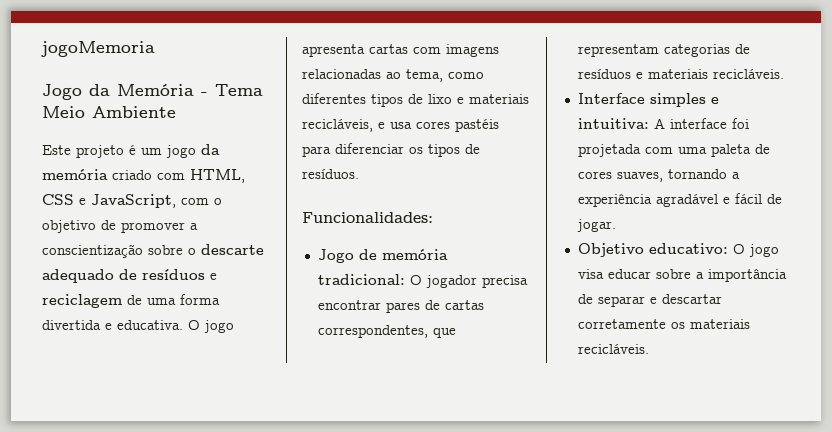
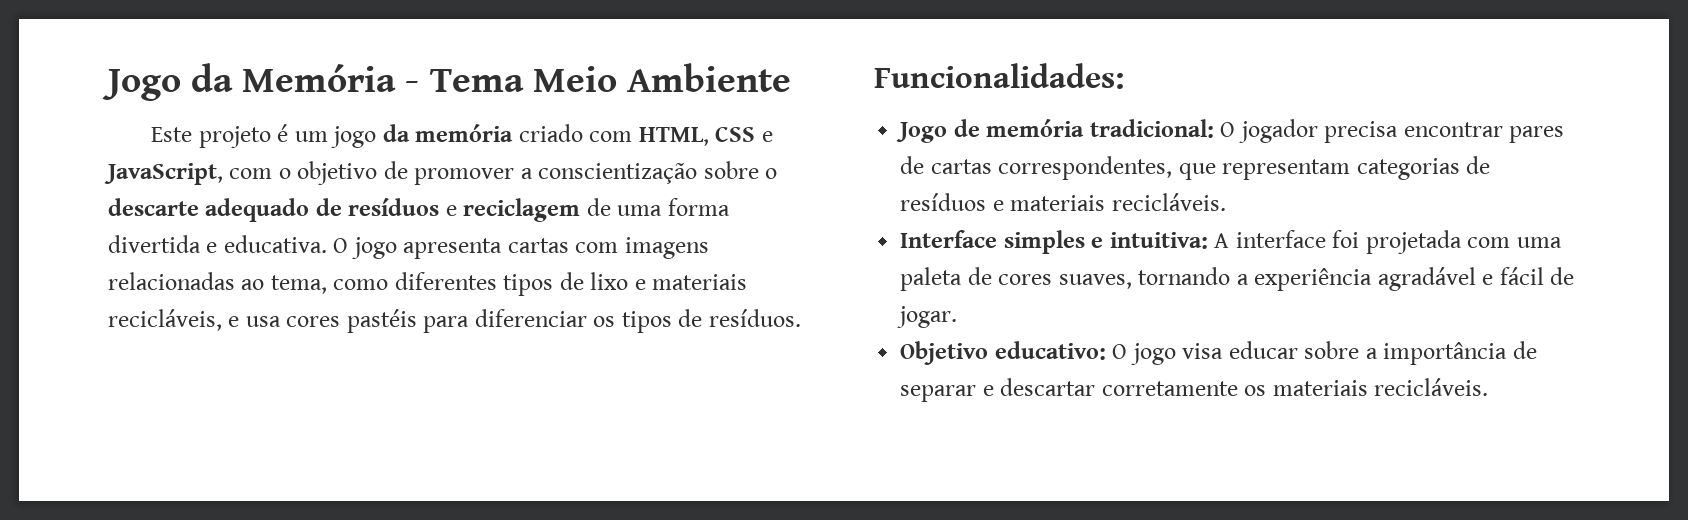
[41,41,155,57] jogoMemoria // -> (102, 85) none

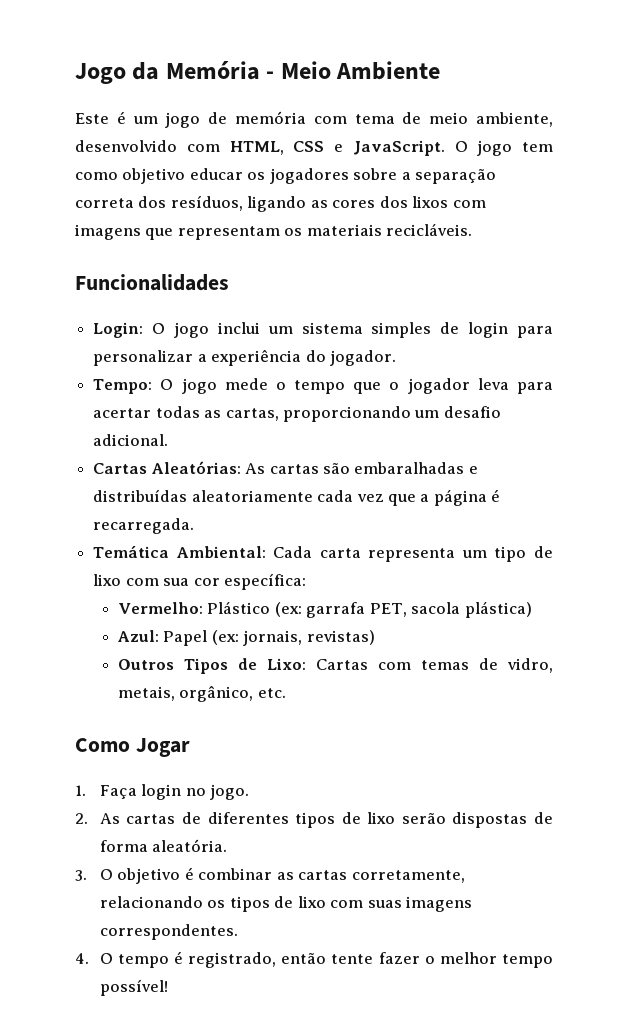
[429,69,524,92] Tema -> (275, 75) none
[198,126,271,148] projeto -> (109, 118) none
[382,124,773,146] [104,161,778,185] [108,198,730,222] [108,235,709,259] [108,272,748,296] [108,309,801,333] [874,63,1124,89] [896,119,1565,143] [900,156,1491,180] [900,193,1226,211] [900,230,1562,254] [900,267,1575,291] [897,306,958,328] [900,341,1537,365] [900,378,1489,402] da memória criado com HTML, CSS e JavaScript, com o objetivo de promover a conscientização sobre o descarte adequado de resíduos e reciclagem de uma forma divertida e educativa. O jogo apresenta cartas com imagens relacionadas ao tema, como diferentes tipos de lixo e materiais recicláveis, e usa cores pastéis para diferenciar os tipos de resíduos. // Funcionalidades: // Jogo de memória tradicional: O jogador precisa encontrar pares de cartas correspondentes, que representam categorias de resíduos e materiais recicláveis. // Interface simples e intuitiva: A interface foi projetada com uma paleta de cores suaves, tornando a experiência agradável e fácil de jogar. // Objetivo educativo: O jogo visa educar sobre a importância de separar e descartar corretamente os materiais recicláveis. -> [208,111,553,127] [75,140,553,156] [75,168,497,184] [75,195,486,212] [75,223,473,240] [75,274,229,291] [93,322,553,338] [93,349,396,366] [93,378,553,394] [93,406,501,422] [93,434,169,446] [93,461,478,474] [93,489,501,506] [93,518,195,534] [93,545,553,562] [93,573,306,590] [117,601,532,618] [117,630,375,646] [117,658,553,674] [117,685,286,702] [75,738,190,757] [75,784,250,800] [75,812,554,828] [99,839,228,852] [75,867,465,884] [99,896,473,912] [99,924,238,940] [75,951,553,968] [99,979,168,996] de memória com tema de meio ambiente, desenvolvido com HTML, CSS e JavaScript. O jogo tem como objetivo educar os jogadores sobre a separação correta dos resíduos, ligando as cores dos lixos com imagens que representam os materiais recicláveis. // Funcionalidades // Login: O jogo inclui um sistema simples de login para personalizar a experiência do jogador. // Tempo: O jogo mede o tempo que o jogador leva para acertar todas as cartas, proporcionando um desafio adicional. // Cartas Aleatórias: As cartas são embaralhadas e distribuídas aleatoriamente cada vez que a página é recarregada. // Temática Ambiental: Cada carta representa um tipo de lixo com sua cor específica: // Vermelho: Plástico (ex: garrafa PET, sacola plástica) // Azul: Papel (ex: jornais, revistas) // Outros Tipos de Lixo: Cartas com temas de vidro, metais, orgânico, etc. // Como Jogar // 1. Faça login no jogo. // 2. As cartas de diferentes tipos de lixo serão dispostas de forma aleatória. // 3. O objetivo é combinar as cartas corretamente, relacionando os tipos de lixo com suas imagens correspondentes. // 4. O tempo é registrado, então tente fazer o melhor tempo possível!

